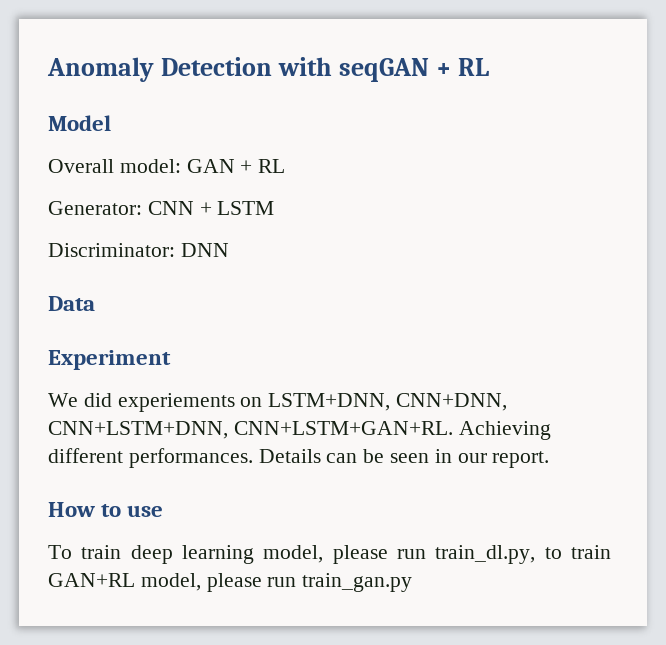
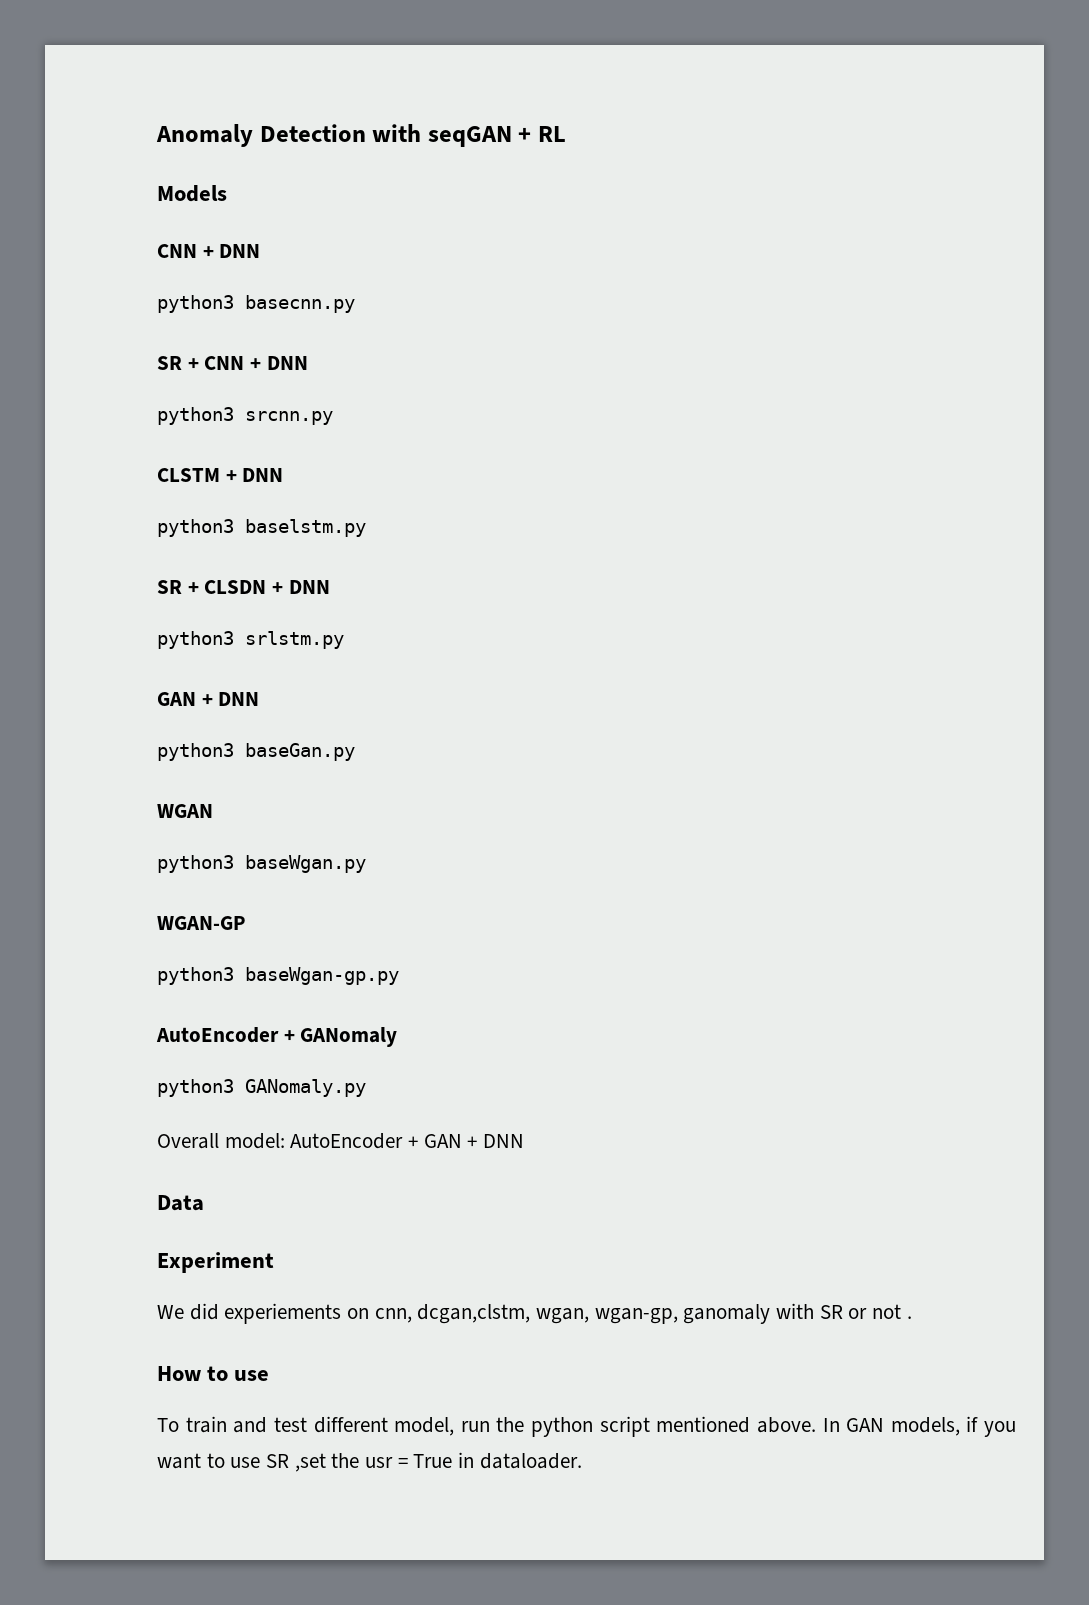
[48,115,111,131] [48,159,286,173] [48,201,275,215] [48,243,175,257] Model // Overall model: GAN + RL // Generator: CNN + LSTM // Discriminator: -> [157,185,227,202] [157,244,261,258] [157,295,355,313] [157,356,308,370] [157,407,333,425] [157,468,284,482] [157,519,366,537] [157,580,330,594] [157,631,344,649] [157,692,260,706] [157,743,355,761] [157,804,213,818] [157,855,366,873] [157,916,246,930] [157,967,399,985] [156,1027,398,1047] [157,1079,366,1097] [157,1133,478,1149] Models // CNN + DNN // python3 basecnn.py // SR + CNN + DNN // python3 srcnn.py // CLSTM + DNN // python3 baselstm.py // SR + CLSDN + DNN // python3 srlstm.py // GAN + DNN // python3 baseGan.py // WGAN // python3 baseWgan.py // WGAN-GP // python3 baseWgan-gp.py // AutoEncoder + GANomaly // python3 GANomaly.py // Overall model: AutoEncoder + GAN +
[268,393,508,411] [48,421,551,440] [48,448,550,468] LSTM+DNN, CNN+DNN, CNN+LSTM+DNN, CNN+LSTM+GAN+RL. Achieving different performances. Details can be seen in our report. -> [374,1303,912,1324] cnn, dcgan,clstm, wgan, wgan-gp, ganomaly with SR or not .
[130,545,611,564] [48,573,413,592] deep learning model, please run train_dl.py, to train GAN+RL model, please run train_gan.py -> [233,1416,1016,1437] [157,1452,582,1472] and test different model, run the python script mentioned above. In GAN models, if you want to use SR ,set the usr = True in dataloader.

